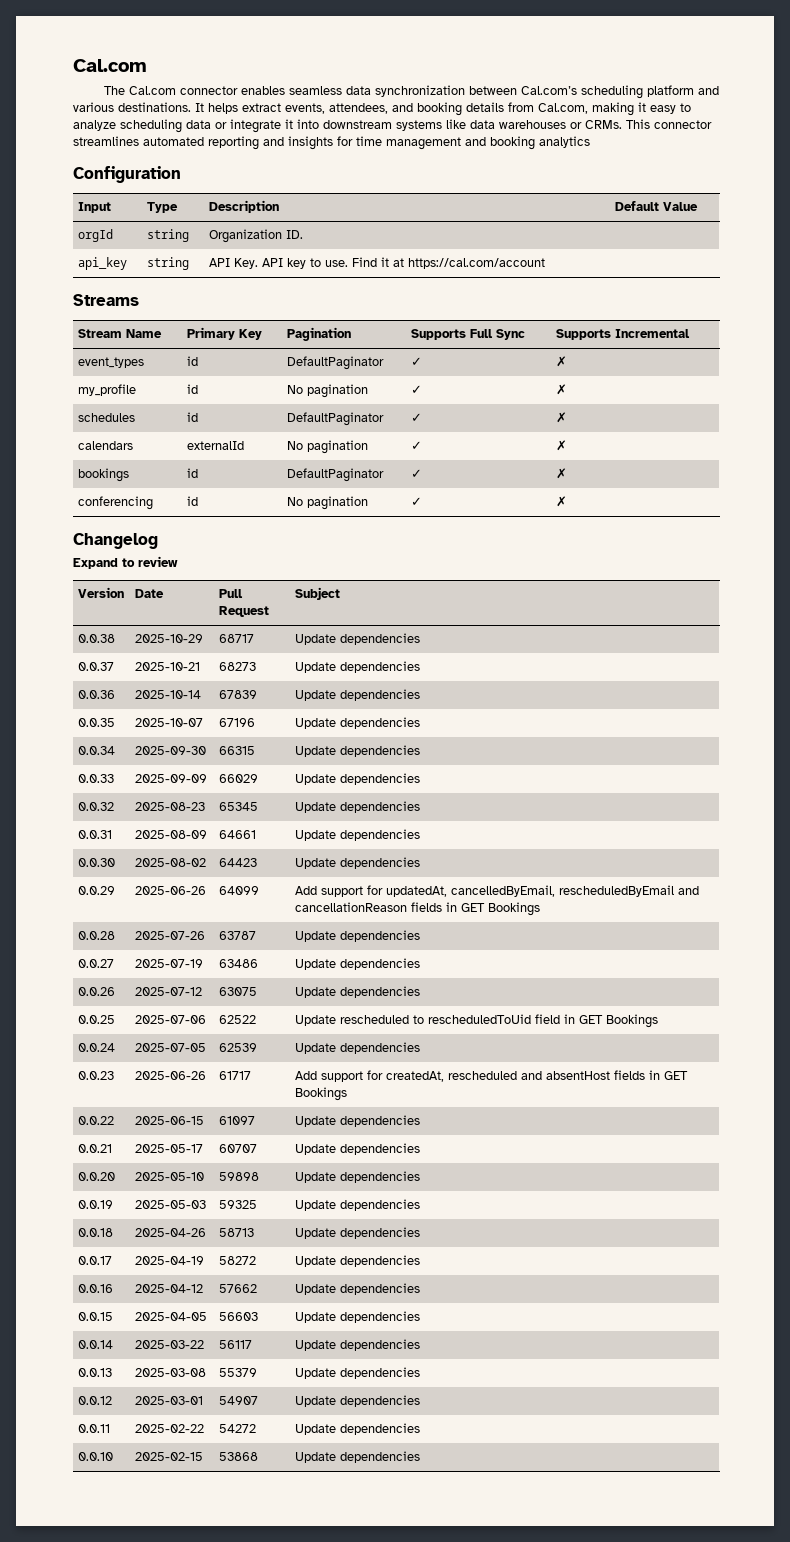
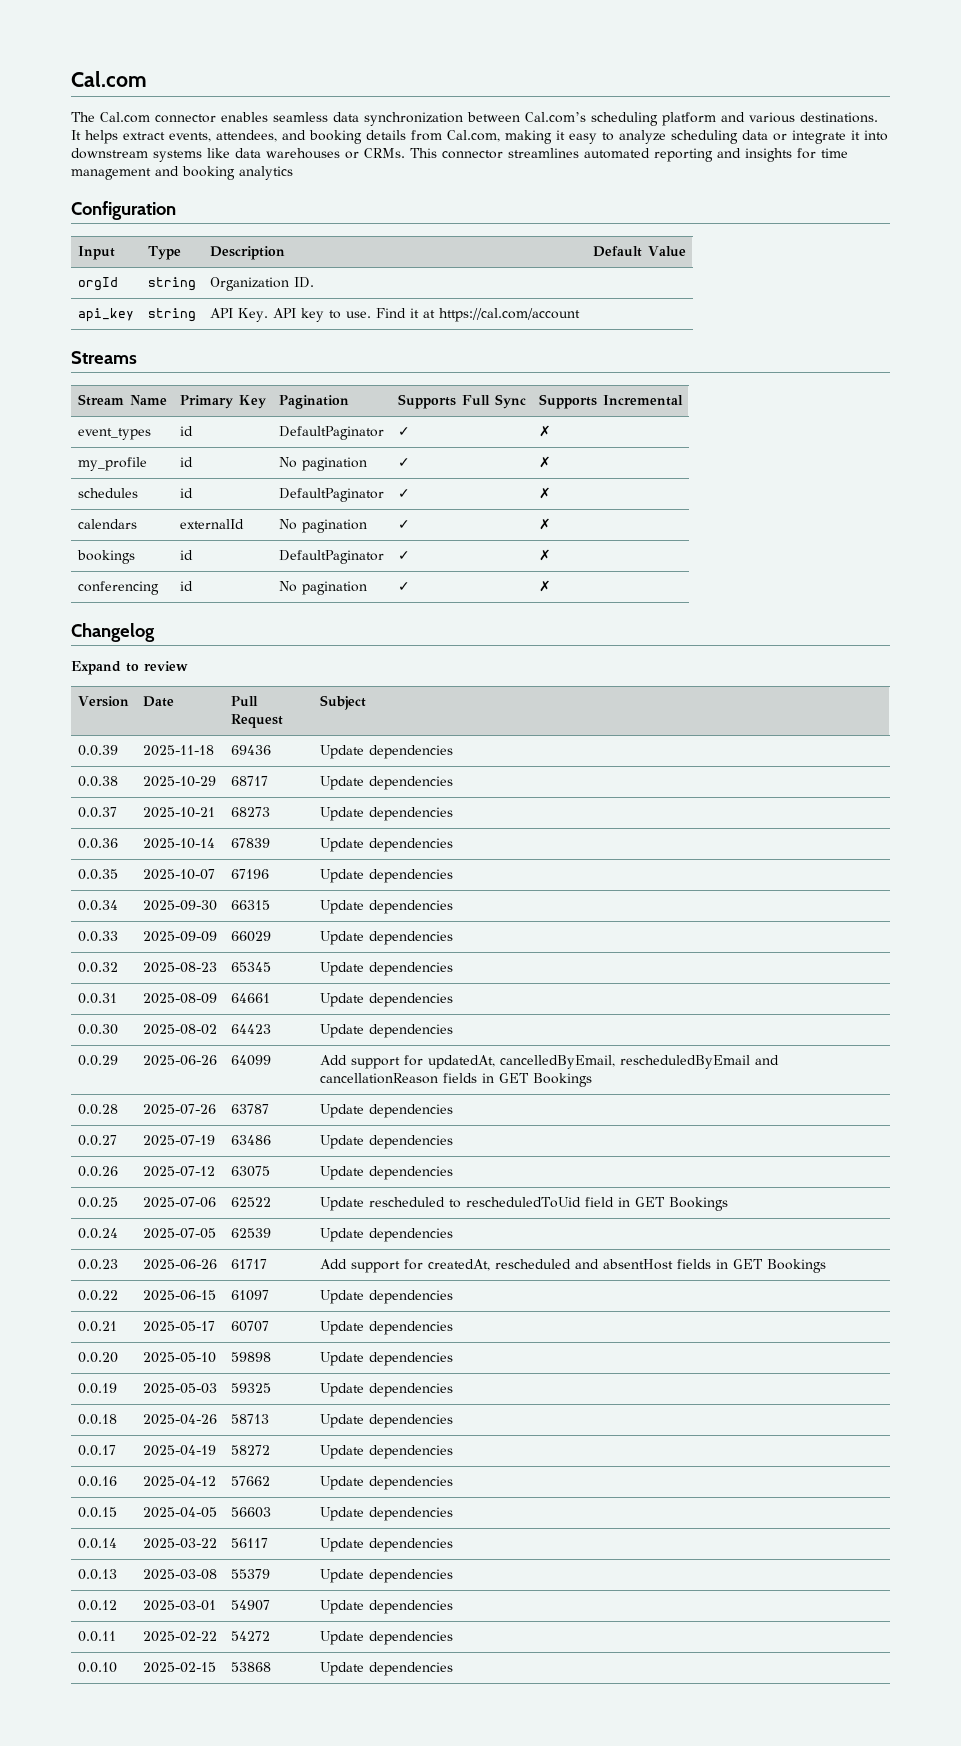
(341, 593) none -> [77,745,118,756] [142,745,214,756] [230,745,271,755] [319,745,453,759] // 0.0.39 | 2025-11-18 | 69436 | Update dependencies

